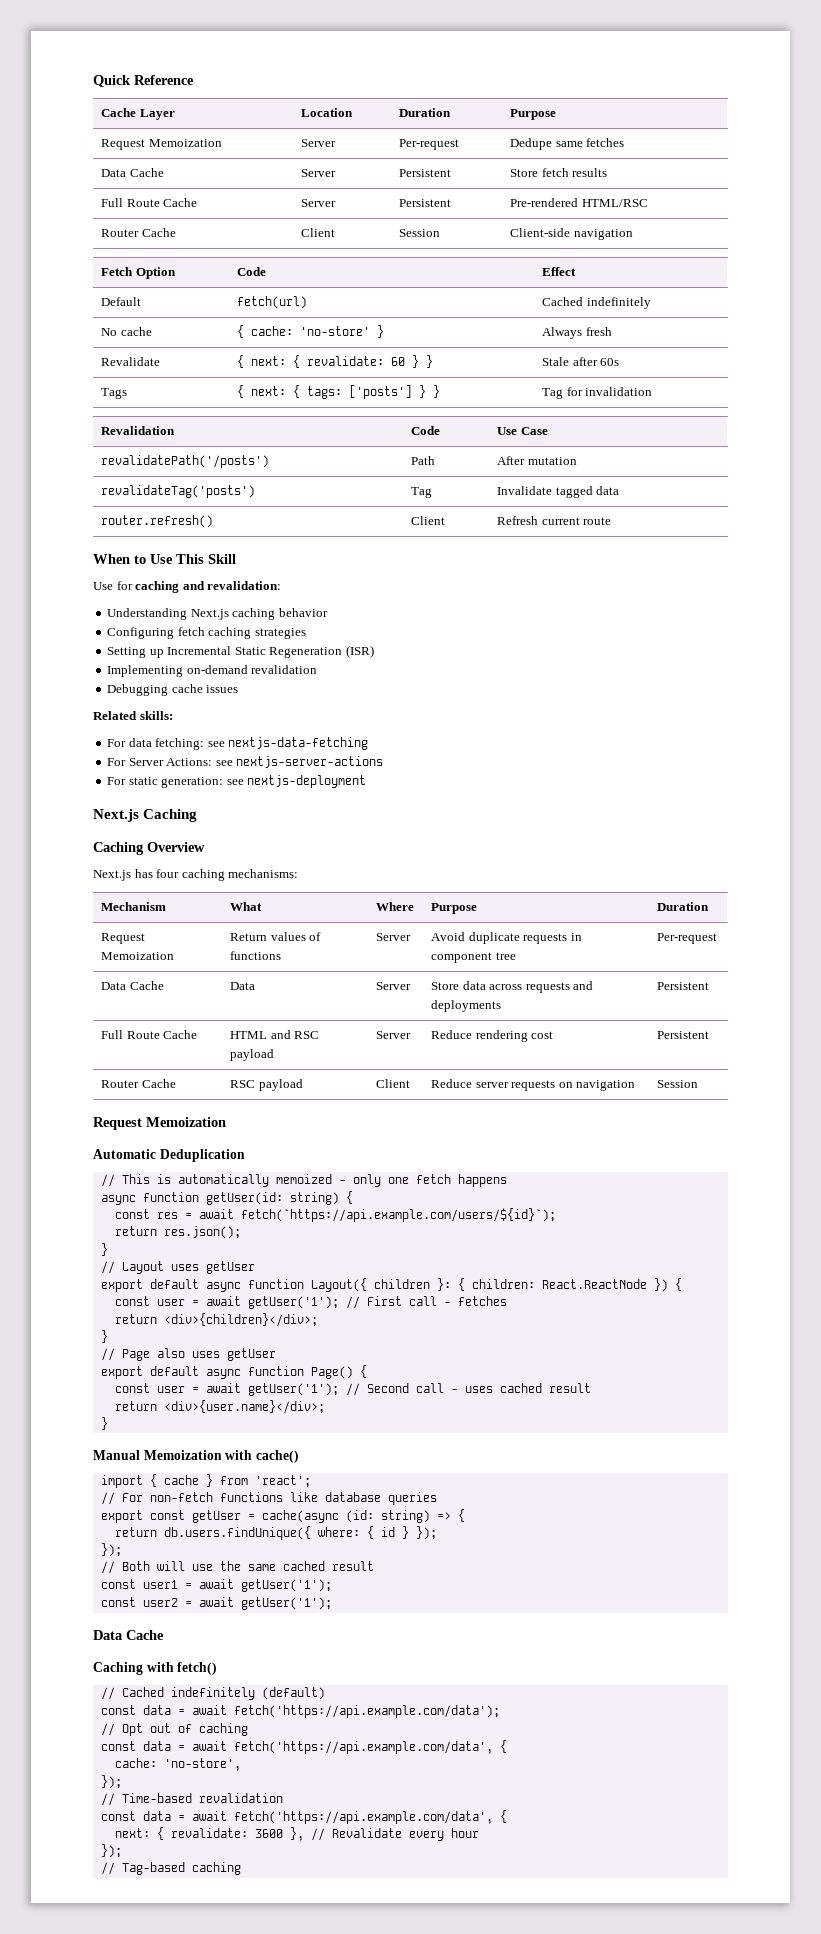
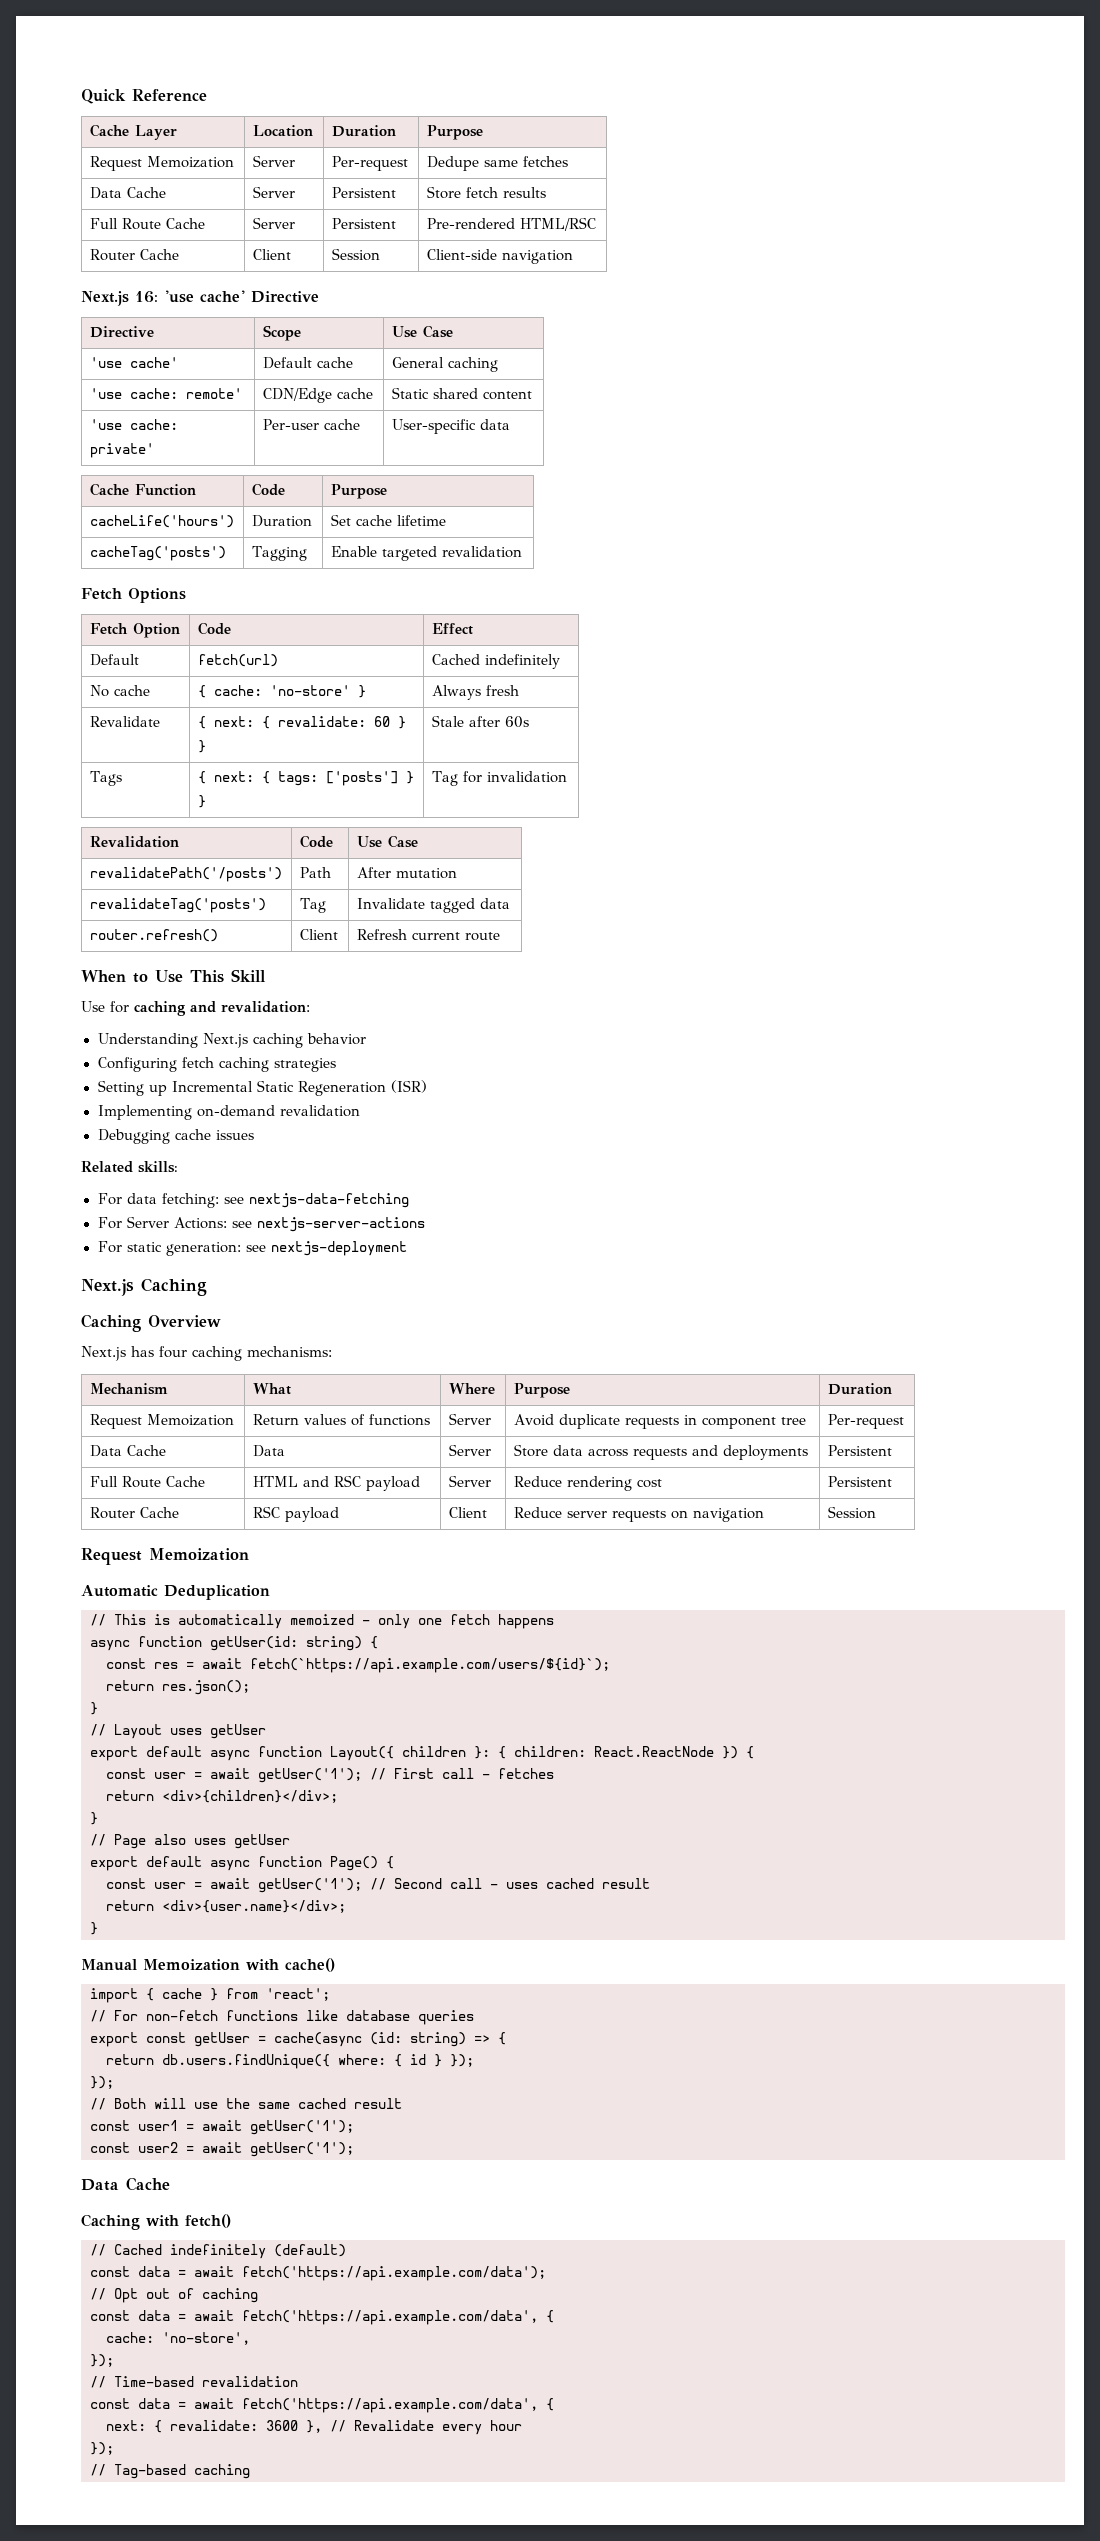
(633, 234) none -> [81,290,319,306] [89,326,154,338] [262,325,301,341] [391,325,453,338] [89,357,178,368] [262,357,353,369] [391,357,498,372] [89,388,242,399] [262,388,373,403] [391,387,532,400] [89,419,178,430] [89,443,154,458] [262,419,360,430] [391,419,510,434] [89,483,196,496] [251,483,285,496] [330,484,387,499] [89,515,234,528] [251,515,312,527] [330,514,446,526] [89,546,226,561] [251,546,307,561] [330,546,522,561] [81,588,186,603] // Next.js 16: 'use cache' Directive // Directive | Scope | Use Case // 'use cache' | Default cache | General caching // 'use cache: remote' | CDN/Edge cache | Static shared content // 'use cache: private' | Per-user cache | User-specific data // Cache Function | Code | Purpose // cacheLife('hours') | Duration | Set cache lifetime // cacheTag('posts') | Tagging | Enable targeted revalidation // Fetch Options

